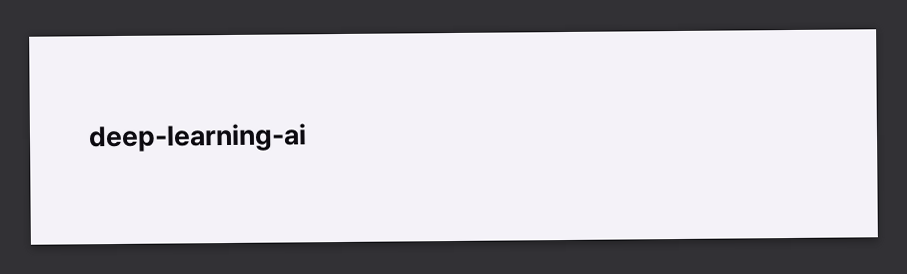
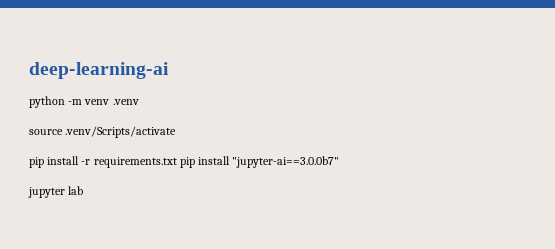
(307, 138) none -> [29,96,139,108] [29,126,177,138] [29,156,340,168] [28,186,84,198] // python -m venv .venv // source .venv/Scripts/activate // pip install -r requirements.txt pip install "jupyter-ai==3.0.0b7" // jupyter lab

